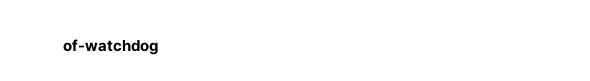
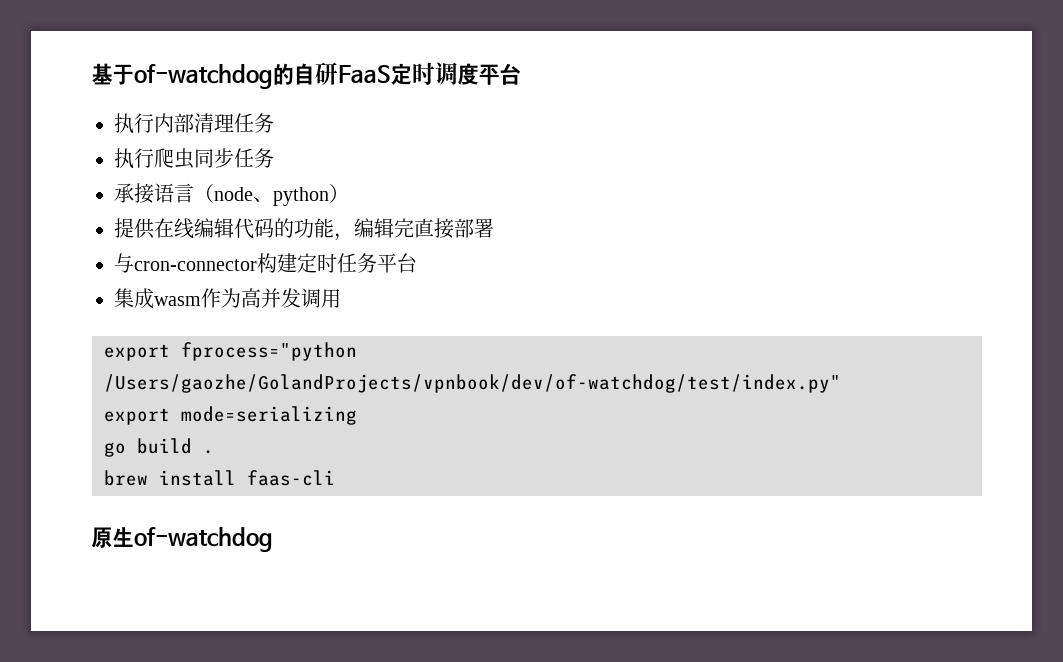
(63, 47) none -> [92,62,521,89] [114,113,274,134] [114,148,274,169] [114,183,349,206] [114,218,494,241] [114,253,417,273] [114,288,341,309] [104,342,357,361] [104,374,841,393] [104,406,357,425] [104,438,214,457] [104,470,335,486] [91,527,134,548] 基于of-watchdog的自研FaaS定时调度平台 // 执行内部清理任务 // 执行爬虫同步任务 // 承接语言（node、python） // 提供在线编辑代码的功能，编辑完直接部署 // 与cron-connector构建定时任务平台 // 集成wasm作为高并发调用 // export fprocess="python /Users/gaozhe/GolandProjects/vpnbook/dev/of-watchdog/test/index.py" // export mode=serializing // go build . // brew install faas-cli // 原生

